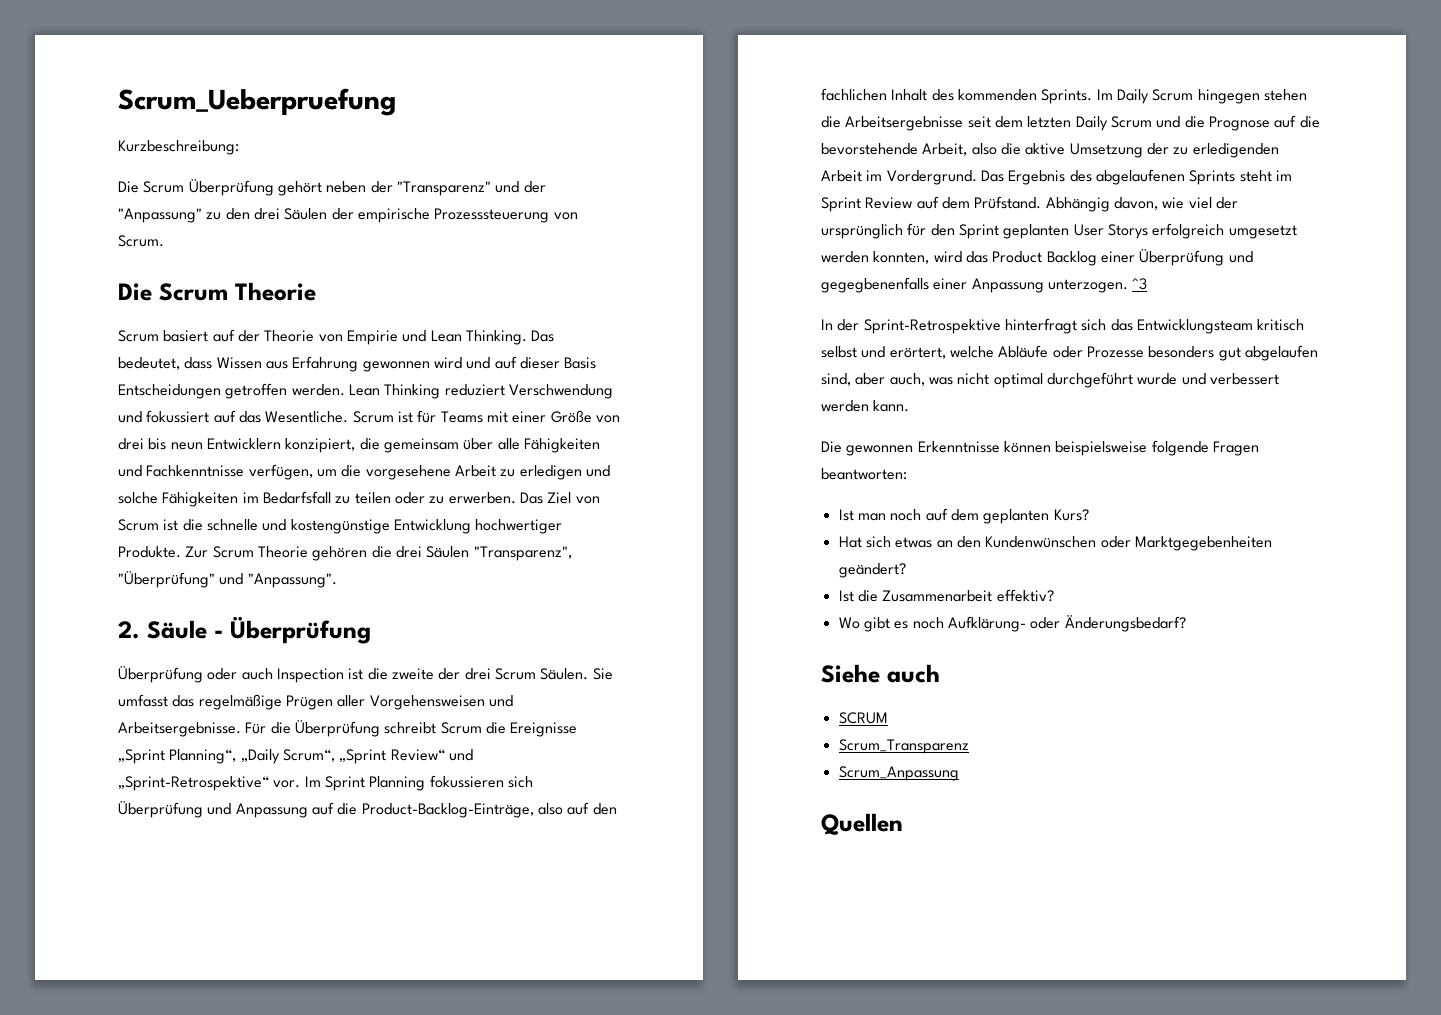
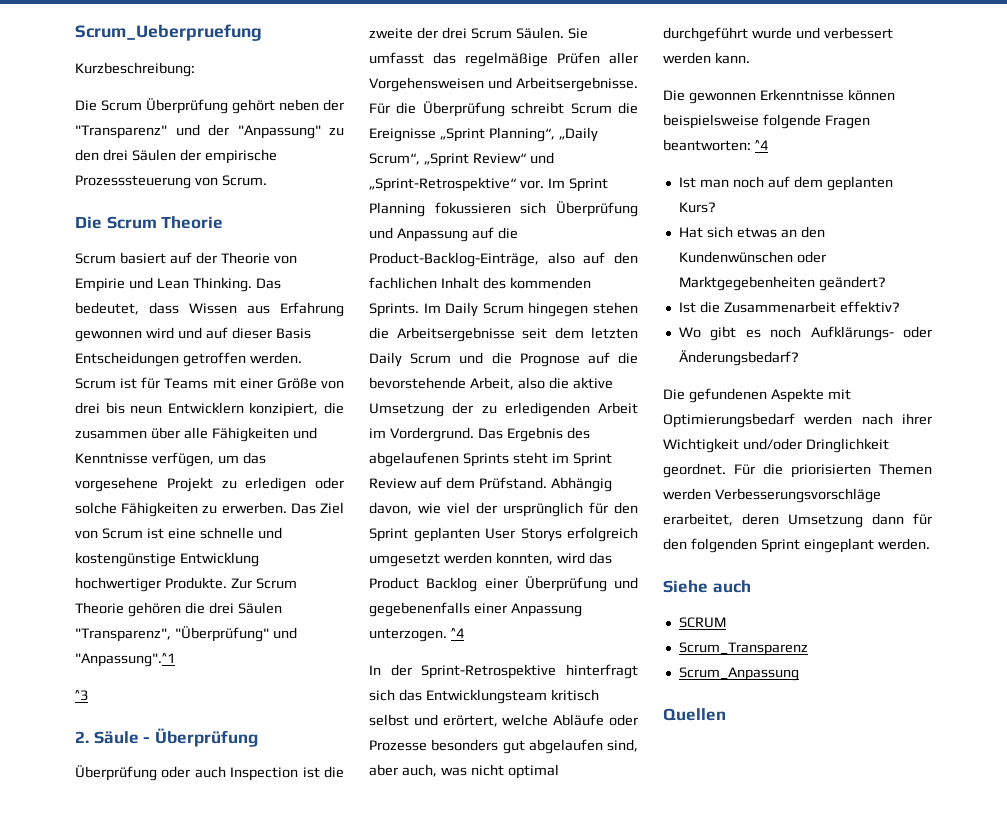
[348,384,613,399] [118,410,349,423] Lean Thinking reduziert Verschwendung und fokussiert auf das Wesentliche. -> (302, 358) none
[383,438,459,453] gemeinsam -> [75,430,147,439] zusammen
[146,465,245,477] Fachkenntnisse -> [75,453,148,464] Kenntnisse
[341,465,496,480] die vorgesehene Arbeit -> [242,452,266,464] [75,477,213,492] das vorgesehene Projekt
[585,465,610,477] und -> [315,477,344,489] oder
[242,491,425,504] im Bedarfsfall zu teilen oder -> (199, 509) none
[182,519,203,531] die -> [167,528,196,539] eine
[247,573,337,588] "Anpassung". -> [75,653,175,667] [75,690,88,701] "Anpassung".^1 // ^3
[285,695,333,710] Prügen -> [557,52,600,64] Prüfen
[821,277,929,293] gegegbenenfalls -> [369,602,470,617] gegebenenfalls
[1132,278,1148,290] ^3 -> [450,628,464,638] ^4
(907, 474) none -> [754,140,768,150] ^4
[947,616,1026,632] Aufklärung- -> [810,326,894,341] Aufklärungs-
(1186, 623) none -> [663,388,851,403] [663,413,932,428] [663,438,889,453] [663,463,932,478] [663,488,881,503] [663,513,932,528] [663,538,930,553] // Die gefundenen Aspekte mit Optimierungsbedarf werden nach ihrer Wichtigkeit und/oder Dringlichkeit geordnet. Für die priorisierten Themen werden Verbesserungsvorschläge erarbeitet, deren Umsetzung dann für den folgenden Sprint eingeplant werden.

